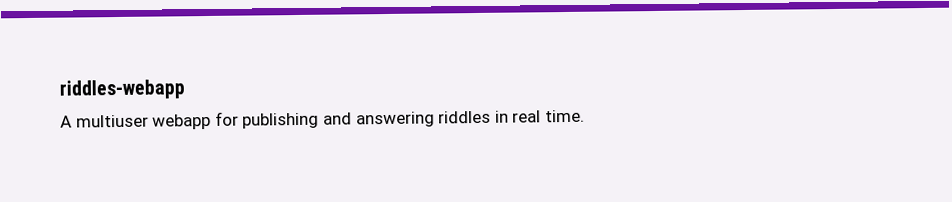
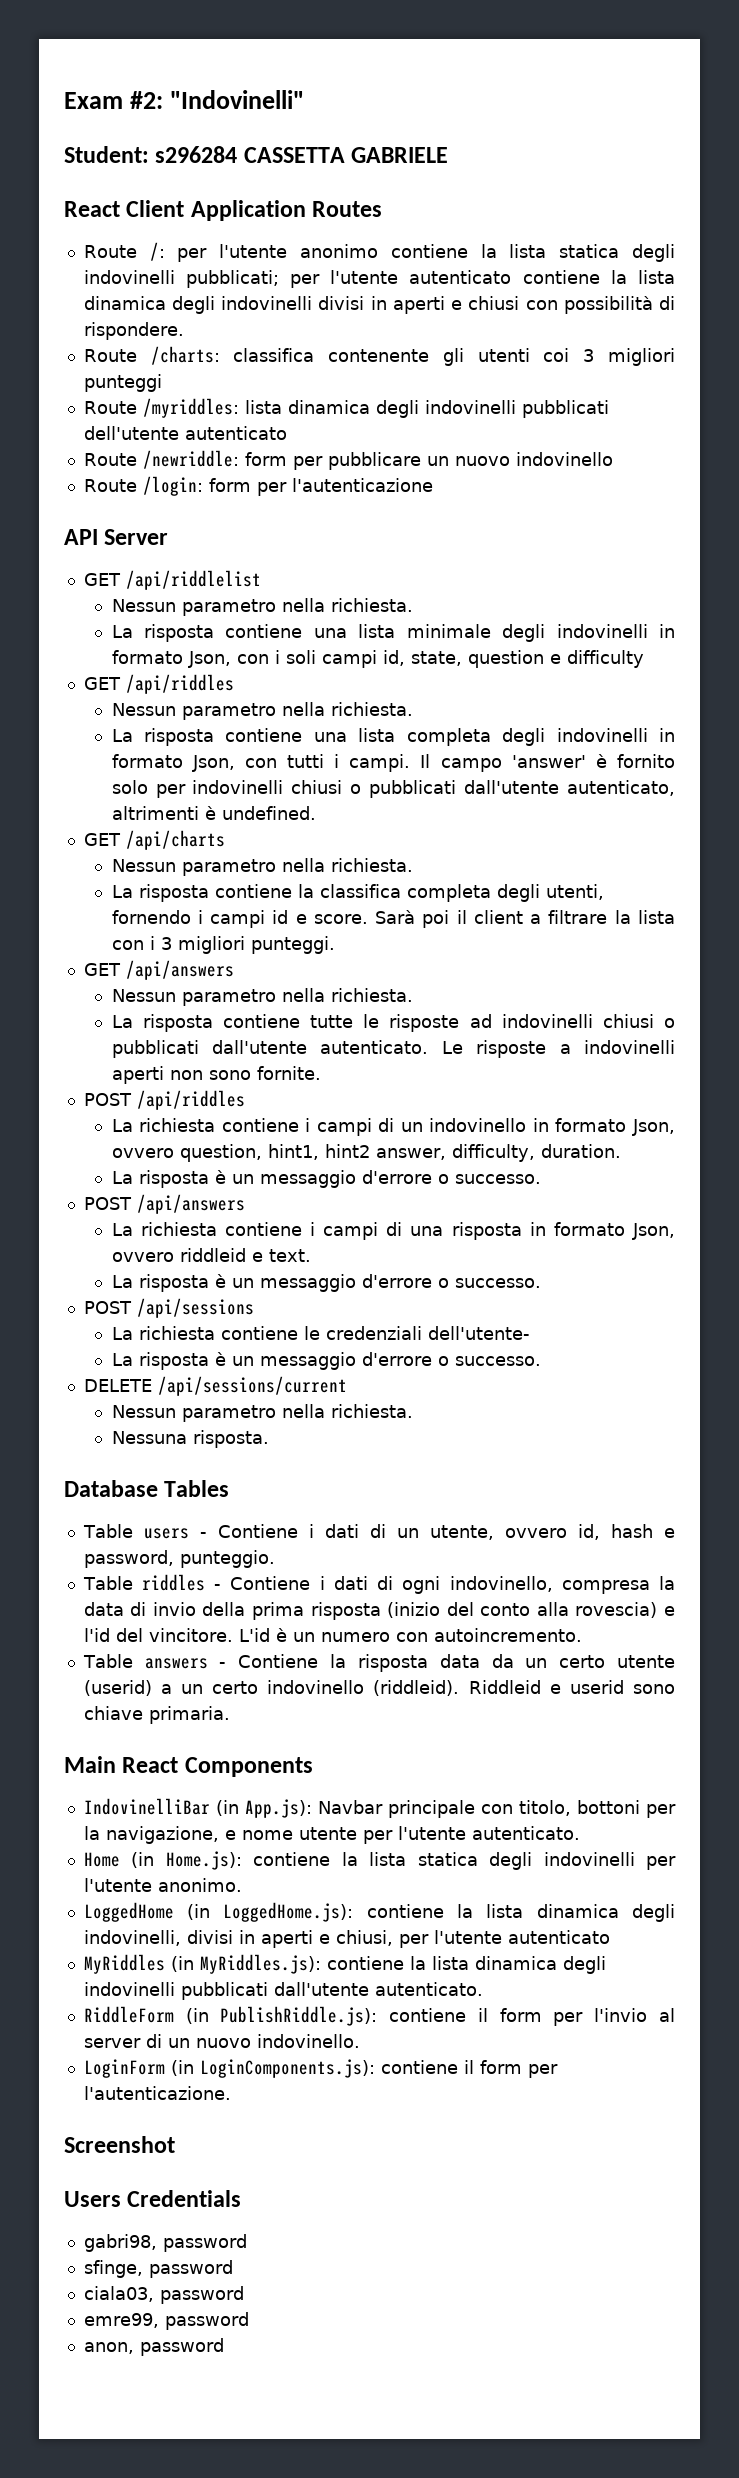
[59,79,185,100] [60,109,585,130] riddles-webapp // A multiuser webapp for publishing and answering riddles in real time. -> [64,90,304,109] [64,146,449,163] [64,200,383,221] [83,242,675,262] [83,270,675,288] [83,296,676,314] [83,322,184,340] [83,346,675,366] [83,374,162,392] [83,398,609,418] [83,426,287,440] [83,450,613,470] [83,476,433,496] [64,529,169,545] [83,570,261,590] [111,598,413,616] [111,624,675,642] [111,650,644,668] [83,674,234,694] [111,702,413,720] [111,728,675,746] [111,754,675,772] [111,780,675,798] [111,806,316,820] [83,830,225,850] [111,858,413,876] [111,884,604,902] [111,910,675,928] [111,936,335,954] [83,960,234,980] [111,988,413,1006] [111,1014,675,1032] [111,1040,675,1058] [111,1066,321,1084] [83,1090,245,1110] [111,1118,676,1136] [111,1144,621,1162] [111,1170,541,1188] [83,1194,245,1214] [111,1222,675,1240] [111,1248,311,1262] [111,1274,541,1292] [83,1298,254,1318] [111,1326,530,1340] [111,1352,541,1370] [83,1376,347,1396] [111,1404,413,1422] [111,1430,269,1448] [64,1480,230,1497] [82,1524,676,1540] [83,1550,275,1568] [82,1574,675,1594] [83,1602,676,1620] [83,1628,582,1642] [82,1654,676,1672] [83,1680,675,1696] [83,1706,230,1724] [64,1756,313,1777] [83,1798,676,1818] [83,1826,580,1844] [83,1851,677,1870] [83,1878,242,1892] [83,1902,676,1922] [83,1930,610,1948] [83,1954,606,1974] [83,1982,483,2000] [83,2006,675,2026] [83,2034,360,2048] [83,2059,558,2078] [83,2086,231,2100] [64,2136,175,2153] [64,2190,242,2207] [83,2234,247,2252] [83,2260,233,2278] [83,2286,244,2304] [83,2312,249,2330] [83,2338,224,2356] Exam #2: "Indovinelli" // Student: s296284 CASSETTA GABRIELE // React Client Application Routes // Route /: per l'utente anonimo contiene la lista statica degli indovinelli pubblicati; per l'utente autenticato contiene la lista dinamica degli indovinelli divisi in aperti e chiusi con possibilità di rispondere. // Route /charts: classifica contenente gli utenti coi 3 migliori punteggi // Route /myriddles: lista dinamica degli indovinelli pubblicati dell'utente autenticato // Route /newriddle: form per pubblicare un nuovo indovinello // Route /login: form per l'autenticazione // API Server // GET /api/riddlelist // Nessun parametro nella richiesta. // La risposta contiene una lista minimale degli indovinelli in formato Json, con i soli campi id, state, question e difficulty // GET /api/riddles // Nessun parametro nella richiesta. // La risposta contiene una lista completa degli indovinelli in formato Json, con tutti i campi. Il campo 'answer' è fornito solo per indovinelli chiusi o pubblicati dall'utente autenticato, altrimenti è undefined. // GET /api/charts // Nessun parametro nella richiesta. // La risposta contiene la classifica completa degli utenti, fornendo i campi id e score. Sarà poi il client a filtrare la lista con i 3 migliori punteggi. // GET /api/answers // Nessun parametro nella richiesta. // La risposta contiene tutte le risposte ad indovinelli chiusi o pubblicati dall'utente autenticato. Le risposte a indovinelli aperti non sono fornite. // POST /api/riddles // La richiesta contiene i campi di un indovinello in formato Json, ovvero question, hint1, hint2 answer, difficulty, duration. // La risposta è un messaggio d'errore o successo. // POST /api/answers // La richiesta contiene i campi di una risposta in formato Json, ovvero riddleid e text. // La risposta è un messaggio d'errore o successo. // POST /api/sessions // La richiesta contiene le credenziali dell'utente- // La risposta è un messaggio d'errore o successo. // DELETE /api/sessions/current // Nessun parametro nella richiesta. // Nessuna risposta. // Database Tables // Table users - Contiene i dati di un utente, ovvero id, hash e password, punteggio. // Table riddles - Contiene i dati di ogni indovinello, compresa la data di invio della prima risposta (inizio del conto alla rovescia) e l'id del vincitore. L'id è un numero con autoincremento. // Table answers - Contiene la risposta data da un certo utente (userid) a un certo indovinello (riddleid). Riddleid e userid sono chiave primaria. // Main React Components // IndovinelliBar (in App.js): Navbar principale con titolo, bottoni per la navigazione, e nome utente per l'utente autenticato. // Home (in Home.js): contiene la lista statica degli indovinelli per l'utente anonimo. // LoggedHome (in LoggedHome.js): contiene la lista dinamica degli indovinelli, divisi in aperti e chiusi, per l'utente autenticato // MyRiddles (in MyRiddles.js): contiene la lista dinamica degli indovinelli pubblicati dall'utente autenticato. // RiddleForm (in PublishRiddle.js): contiene il form per l'invio al server di un nuovo indovinello. // LoginForm (in LoginComponents.js): contiene il form per l'autenticazione. // Screenshot // Users Credentials // gabri98, password // sfinge, password // ciala03, password // emre99, password // anon, password

